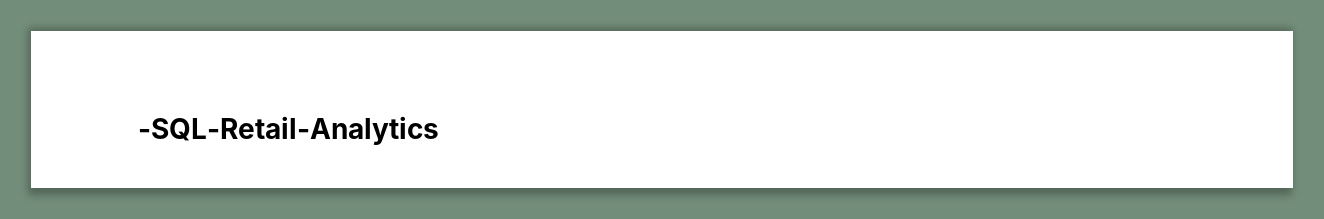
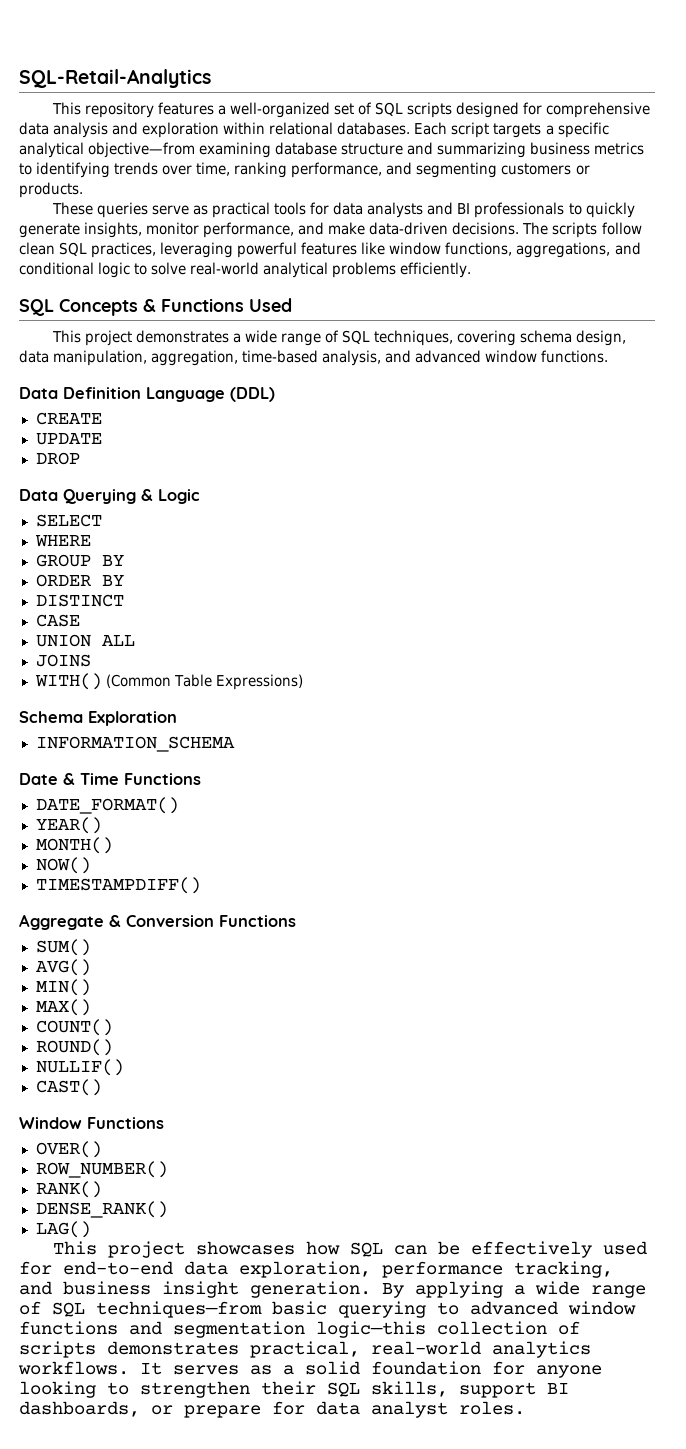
[138,116,439,145] -SQL-Retail-Analytics -> [19,69,211,88] [51,102,651,118] [19,122,609,138] [19,142,645,158] [19,162,590,178] [19,182,83,198] [51,202,635,218] [19,222,642,238] [19,242,641,258] [19,262,472,278] [19,298,292,316] [51,330,627,346] [19,350,609,366] [19,387,275,402] [35,412,102,425] [35,433,102,445] [35,452,80,465] [19,489,200,504] [35,514,102,527] [34,535,91,547] [35,554,124,567] [35,574,124,587] [35,594,124,607] [35,614,80,627] [35,634,135,647] [35,654,91,667] [34,673,303,690] [19,711,177,726] [35,736,235,752] [19,773,201,785] [35,797,179,814] [35,817,102,834] [35,837,113,854] [35,857,91,874] [35,877,201,894] [19,914,296,930] [35,939,91,956] [35,959,91,976] [35,979,91,996] [35,999,91,1016] [35,1019,113,1036] [35,1039,113,1056] [35,1059,124,1076] [35,1079,102,1096] [19,1117,164,1129] [35,1141,102,1158] [35,1161,168,1178] [35,1181,102,1198] [35,1201,168,1218] [35,1221,91,1238] [52,1241,647,1258] [19,1261,613,1278] [19,1281,646,1298] [19,1301,636,1318] [19,1321,580,1338] [19,1341,591,1358] [18,1361,602,1378] [19,1381,569,1398] [19,1401,525,1418] SQL-Retail-Analytics // This repository features a well-organized set of SQL scripts designed for comprehensive data analysis and exploration within relational databases. Each script targets a specific analytical objective—from examining database structure and summarizing business metrics to identifying trends over time, ranking performance, and segmenting customers or products. // These queries serve as practical tools for data analysts and BI professionals to quickly generate insights, monitor performance, and make data-driven decisions. The scripts follow clean SQL practices, leveraging powerful features like window functions, aggregations, and conditional logic to solve real-world analytical problems efficiently. // SQL Concepts & Functions Used // This project demonstrates a wide range of SQL techniques, covering schema design, data manipulation, aggregation, time-based analysis, and advanced window functions. // Data Definition Language (DDL) // CREATE // UPDATE // DROP // Data Querying & Logic // SELECT // WHERE // GROUP BY // ORDER BY // DISTINCT // CASE // UNION ALL // JOINS // WITH() (Common Table Expressions) // Schema Exploration // INFORMATION_SCHEMA // Date & Time Functions // DATE_FORMAT() // YEAR() // MONTH() // NOW() // TIMESTAMPDIFF() // Aggregate & Conversion Functions // SUM() // AVG() // MIN() // MAX() // COUNT() // ROUND() // NULLIF() // CAST() // Window Functions // OVER() // ROW_NUMBER() // RANK() // DENSE_RANK() // LAG() // This project showcases how SQL can be effectively used for end-to-end data exploration, performance tracking, and business insight generation. By applying a wide range of SQL techniques—from basic querying to advanced window functions and segmentation logic—this collection of scripts demonstrates practical, real-world analytics workflows. It serves as a solid foundation for anyone looking to strengthen their SQL skills, support BI dashboards, or prepare for data analyst roles.

